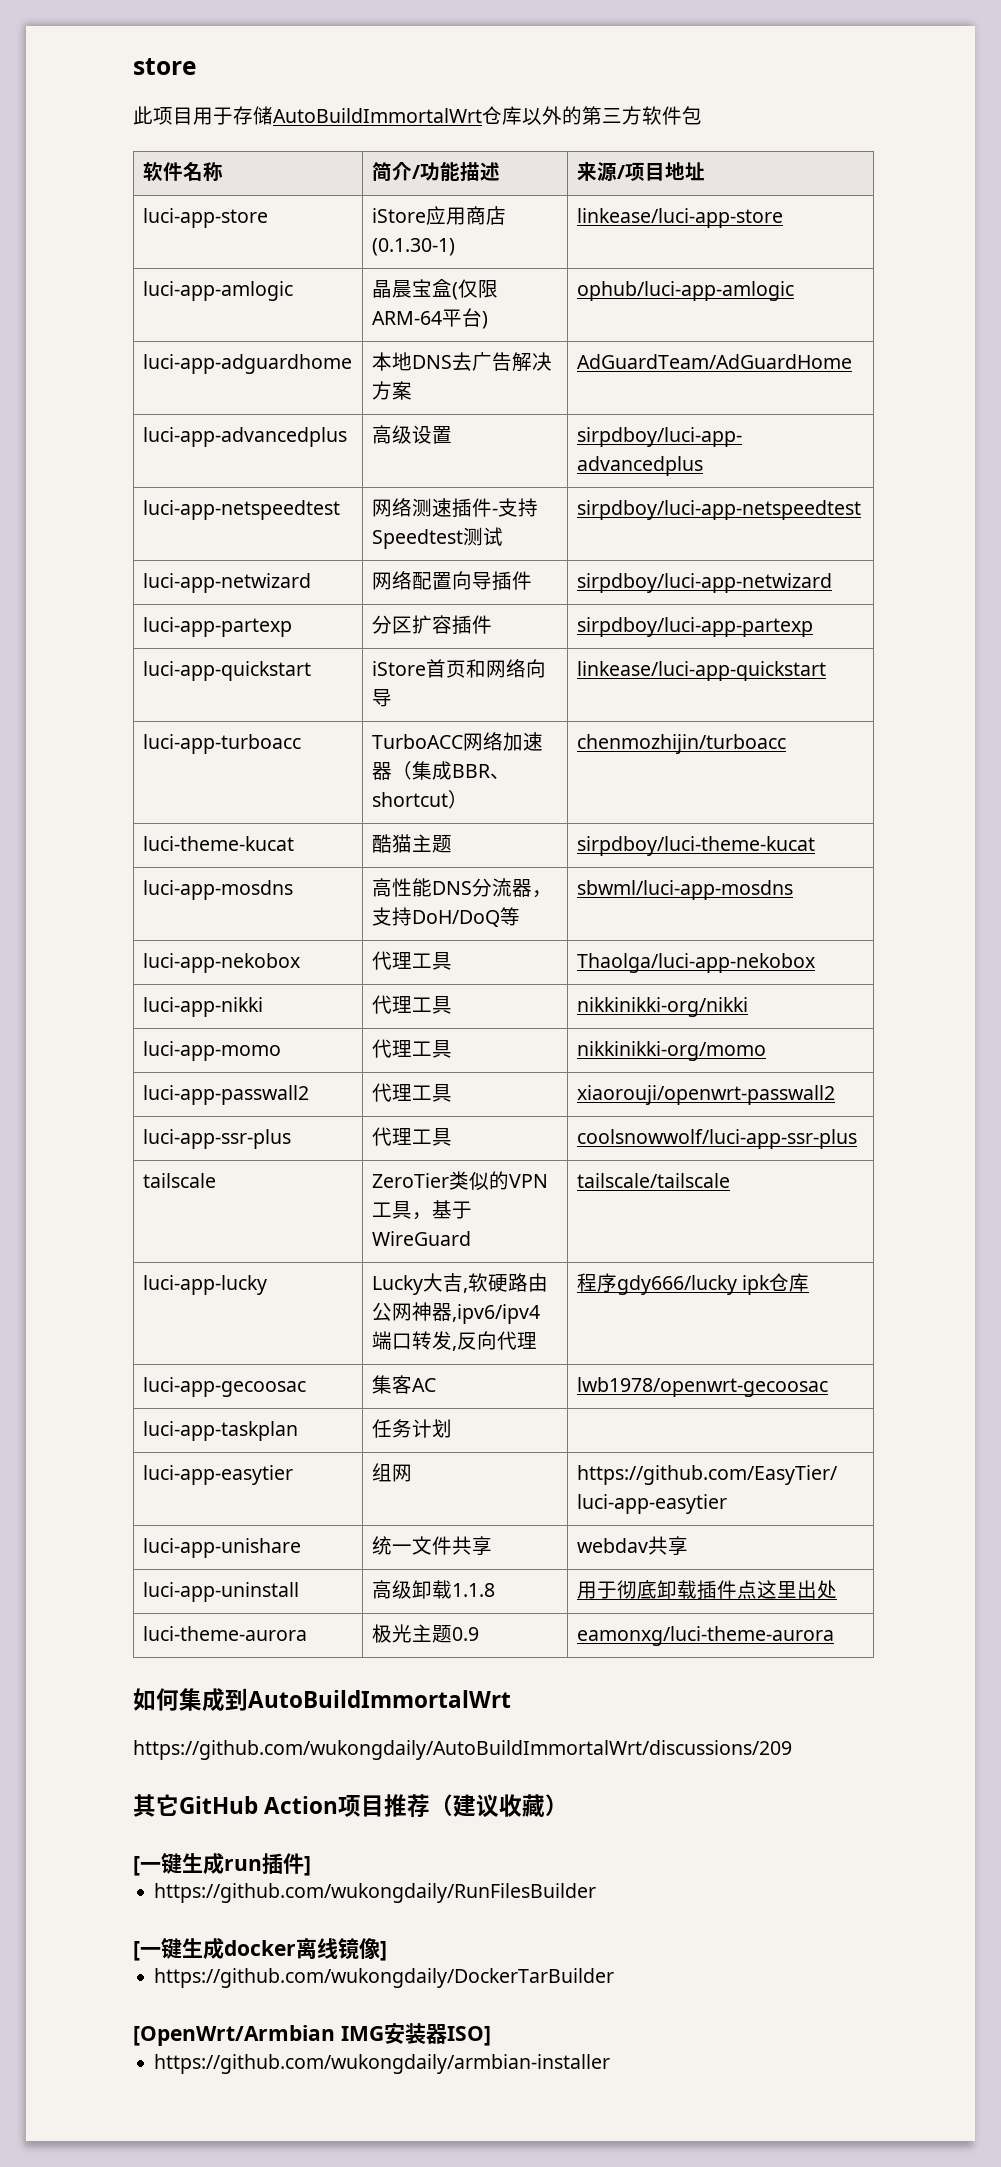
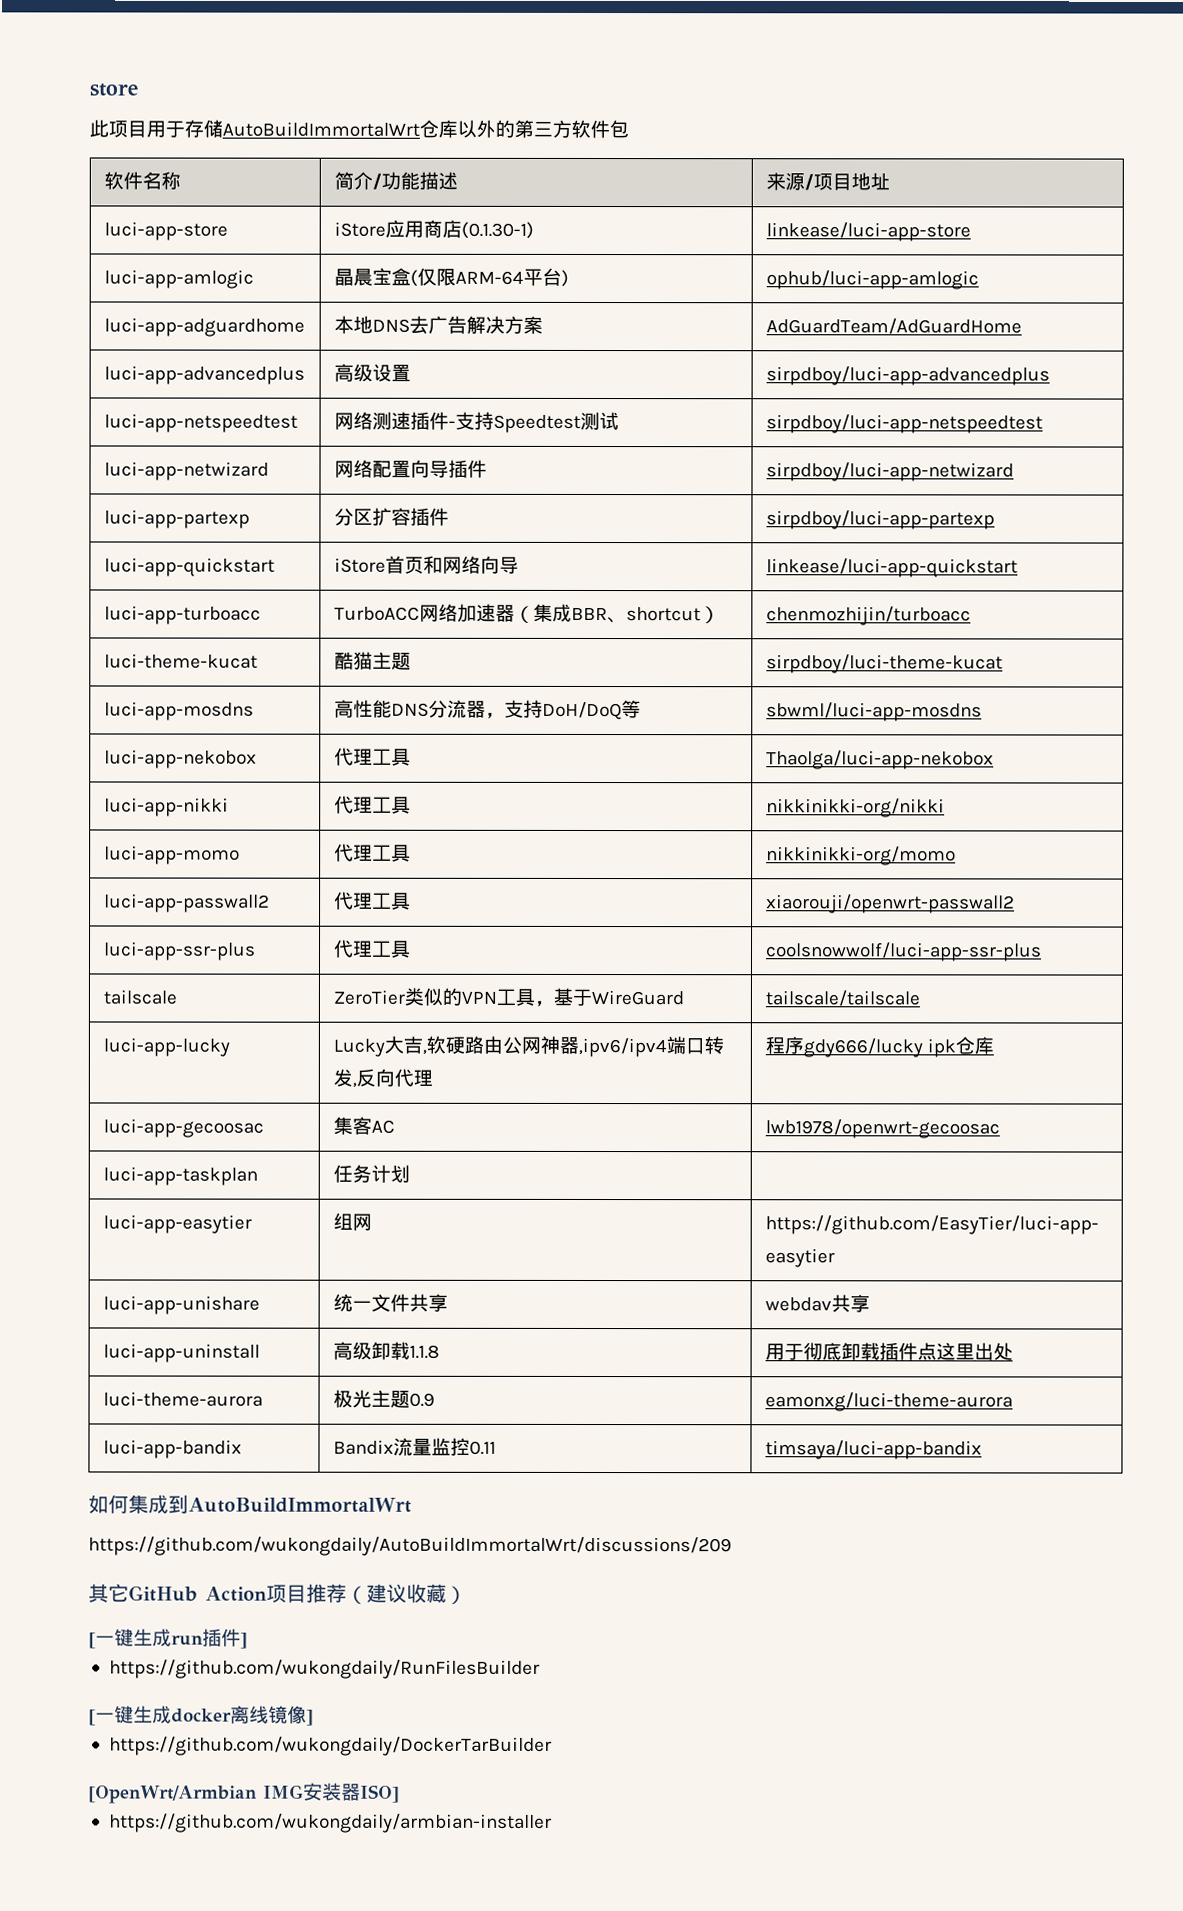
(834, 1636) none -> [102,1439,242,1459] [332,1437,496,1456] [764,1440,982,1460] // luci-app-bandix | Bandix流量监控0.11 | timsaya/luci-app-bandix

